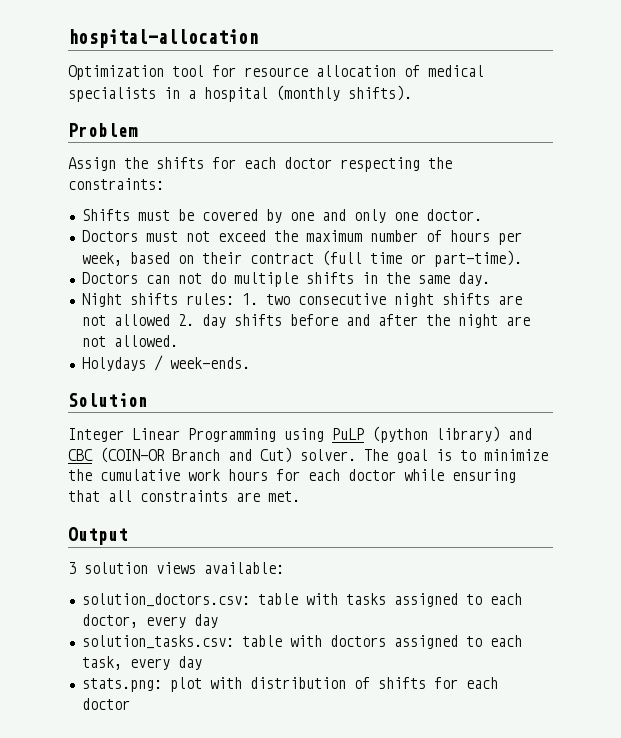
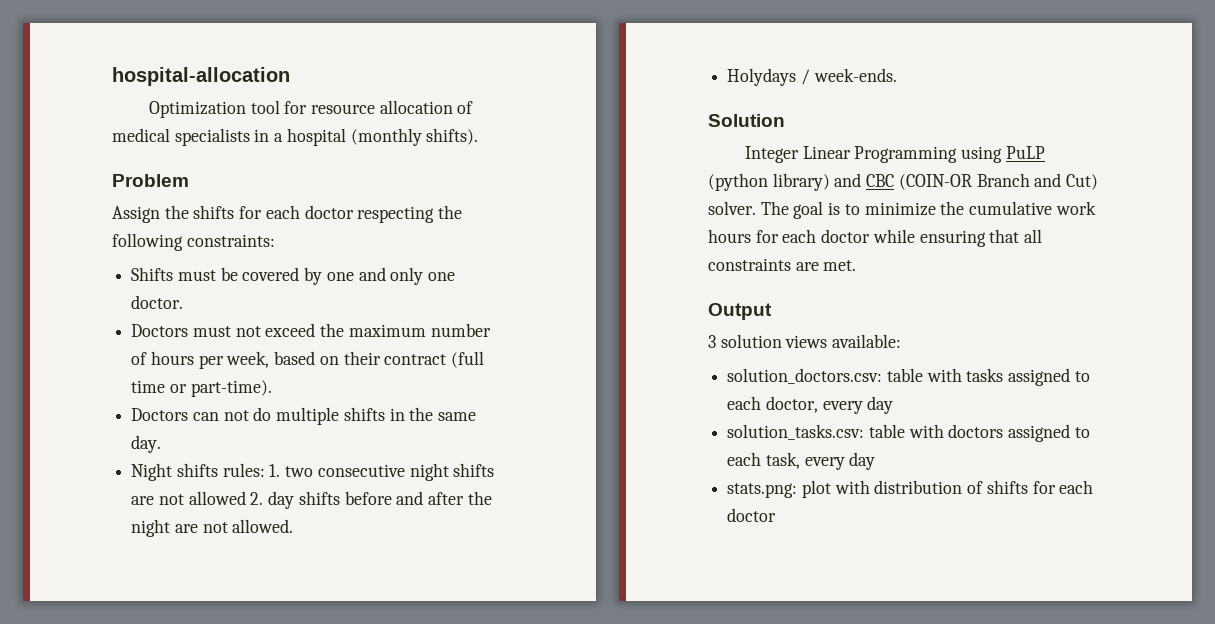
(452, 163) none -> [112,233,183,251] following

